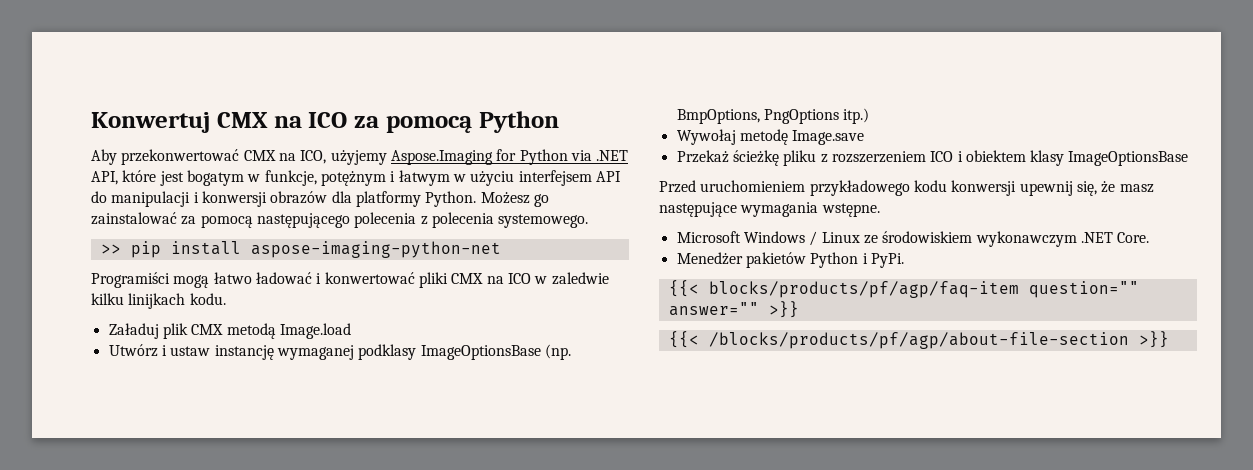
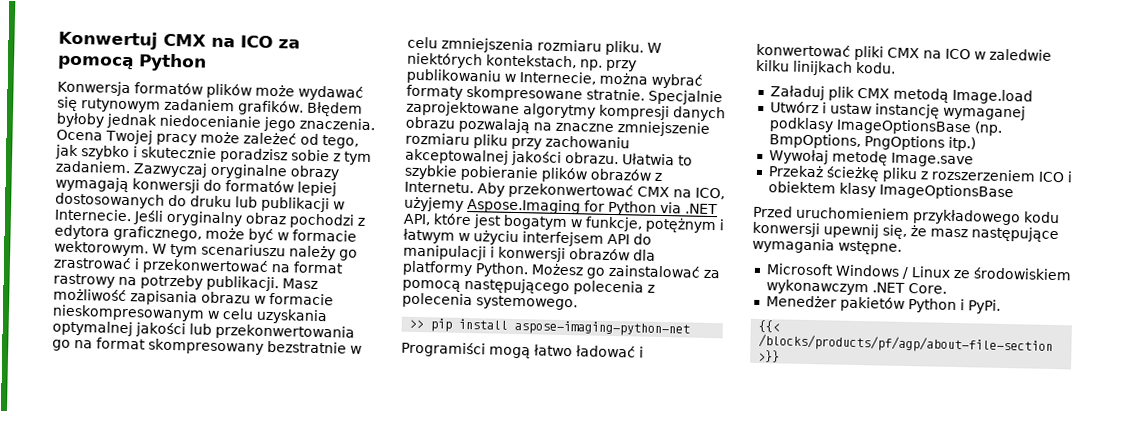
(559, 122) none -> [57,80,364,101] [57,96,363,117] [56,112,375,132] [56,129,359,149] [55,144,372,166] [55,160,339,181] [55,176,337,197] [55,192,345,213] [54,208,365,229] [54,224,357,244] [54,240,358,261] [53,256,344,275] [53,273,318,292] [53,288,334,306] [52,304,328,325] [52,320,355,341] [52,337,362,355] [407,36,662,56] [407,52,637,72] [406,68,703,89] [406,84,723,106] [406,100,726,122] [405,116,710,137] [405,132,630,150] [405,148,693,166] [404,164,662,183] [404,181,474,194] Konwersja formatów plików może wydawać się rutynowym zadaniem grafików. Błędem byłoby jednak niedocenianie jego znaczenia. Ocena Twojej pracy może zależeć od tego, jak szybko i skutecznie poradzisz sobie z tym zadaniem. Zazwyczaj oryginalne obrazy wymagają konwersji do formatów lepiej dostosowanych do druku lub publikacji w Internecie. Jeśli oryginalny obraz pochodzi z edytora graficznego, może być w formacie wektorowym. W tym scenariuszu należy go zrastrować i przekonwertować na format rastrowy na potrzeby publikacji. Masz możliwość zapisania obrazu w formacie nieskompresowanym w celu uzyskania optymalnej jakości lub przekonwertowania go na format skompresowany bezstratnie w celu zmniejszenia rozmiaru pliku. W niektórych kontekstach, np. przy publikowaniu w Internecie, można wybrać formaty skompresowane stratnie. Specjalnie zaprojektowane algorytmy kompresji danych obrazu pozwalają na znaczne zmniejszenie rozmiaru pliku przy zachowaniu akceptowalnej jakości obrazu. Ułatwia to szybkie pobieranie plików obrazów z Internetu.
[668,280,1139,298] [668,301,799,318] // {{< blocks/products/pf/agp/faq-item question="" answer="" >}} -> (1001, 306) none

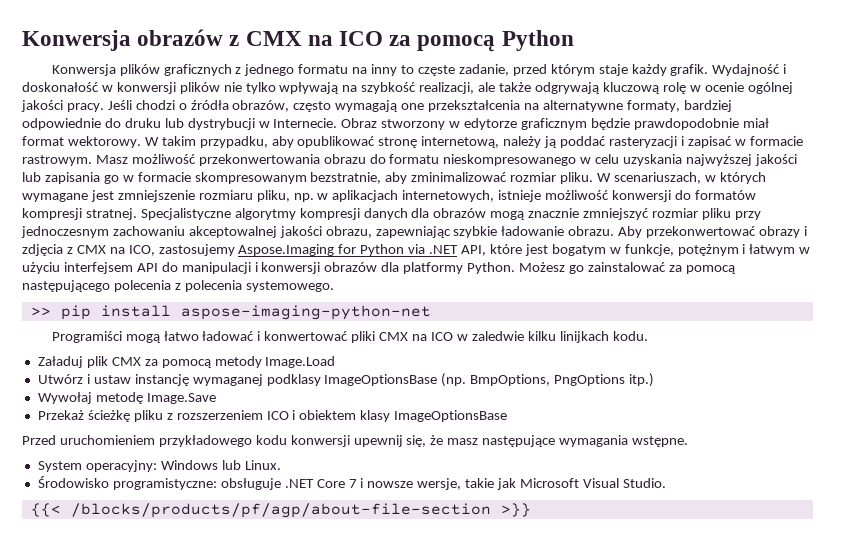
[58,30,158,50] Konwertuj -> [22,29,240,51] Konwersja obrazów z
[134,82,364,101] [57,96,363,117] [56,112,375,132] [56,129,359,149] [55,144,372,166] [55,160,339,181] [55,176,337,197] [55,192,345,213] [54,208,365,229] [54,224,357,244] [54,240,358,261] [53,256,344,275] [53,273,318,292] [53,288,334,306] [52,304,328,325] [52,320,355,341] [52,337,362,355] [407,36,662,56] [407,52,637,72] [406,68,703,89] [406,84,723,106] [406,100,726,122] [405,116,710,137] [405,132,470,146] formatów plików może wydawać się rutynowym zadaniem grafików. Błędem byłoby jednak niedocenianie jego znaczenia. Ocena Twojej pracy może zależeć od tego, jak szybko i skutecznie poradzisz sobie z tym zadaniem. Zazwyczaj oryginalne obrazy wymagają konwersji do formatów lepiej dostosowanych do druku lub publikacji w Internecie. Jeśli oryginalny obraz pochodzi z edytora graficznego, może być w formacie wektorowym. W tym scenariuszu należy go zrastrować i przekonwertować na format rastrowy na potrzeby publikacji. Masz możliwość zapisania obrazu w formacie nieskompresowanym w celu uzyskania optymalnej jakości lub przekonwertowania go na format skompresowany bezstratnie w celu zmniejszenia rozmiaru pliku. W niektórych kontekstach, np. przy publikowaniu w Internecie, można wybrać formaty skompresowane stratnie. Specjalnie zaprojektowane algorytmy kompresji danych obrazu pozwalają na znaczne zmniejszenie rozmiaru -> [119,64,787,76] [22,82,793,94] [21,100,732,112] [22,118,769,130] [22,136,803,148] [22,154,797,166] [22,172,766,184] [22,190,756,202] [22,208,699,220] plików graficznych z jednego formatu na inny to częste zadanie, przed którym staje każdy grafik. Wydajność i doskonałość w konwersji plików nie tylko wpływają na szybkość realizacji, ale także odgrywają kluczową rolę w ocenie ogólnej jakości pracy. Jeśli chodzi o źródła obrazów, często wymagają one przekształcenia na alternatywne formaty, bardziej odpowiednie do druku lub dystrybucji w Internecie. Obraz stworzony w edytorze graficznym będzie prawdopodobnie miał format wektorowy. W takim przypadku, aby opublikować stronę internetową, należy ją poddać rasteryzacji i zapisać w formacie rastrowym. Masz możliwość przekonwertowania obrazu do formatu nieskompresowanego w celu uzyskania najwyższej jakości lub zapisania go w formacie skompresowanym bezstratnie, aby zminimalizować rozmiar pliku. W scenariuszach, w których wymagane jest zmniejszenie rozmiaru pliku, np. w aplikacjach internetowych, istnieje możliwość konwersji do formatów kompresji stratnej. Specjalistyczne algorytmy kompresji danych dla obrazów mogą znacznie zmniejszyć rozmiar
(542, 143) none -> [21,226,109,238] jednoczesnym
[565,152,693,166] [404,164,662,183] [404,181,634,200] obrazu. Ułatwia to szybkie pobieranie plików obrazów z Internetu. Aby przekonwertować -> [325,226,807,238] [22,244,73,256] obrazu, zapewniając szybkie ładowanie obrazu. Aby przekonwertować obrazy i zdjęcia z
[404,196,464,212] użyjemy -> [158,244,235,256] zastosujemy
[892,87,1033,105] metodą Image.load -> [144,356,336,368] za pomocą metody Image.Load
[890,152,974,168] Image.save -> [146,393,216,404] Image.Save
[765,263,1072,281] [765,279,947,296] [765,295,1001,314] Microsoft Windows / Linux ze środowiskiem wykonawczym .NET Core. // Menedżer pakietów Python i PyPi. -> [37,460,281,472] [37,476,666,490] System operacyjny: Windows lub Linux. // Środowisko programistyczne: obsługuje .NET Core 7 i nowsze wersje, takie jak Microsoft Visual Studio.

